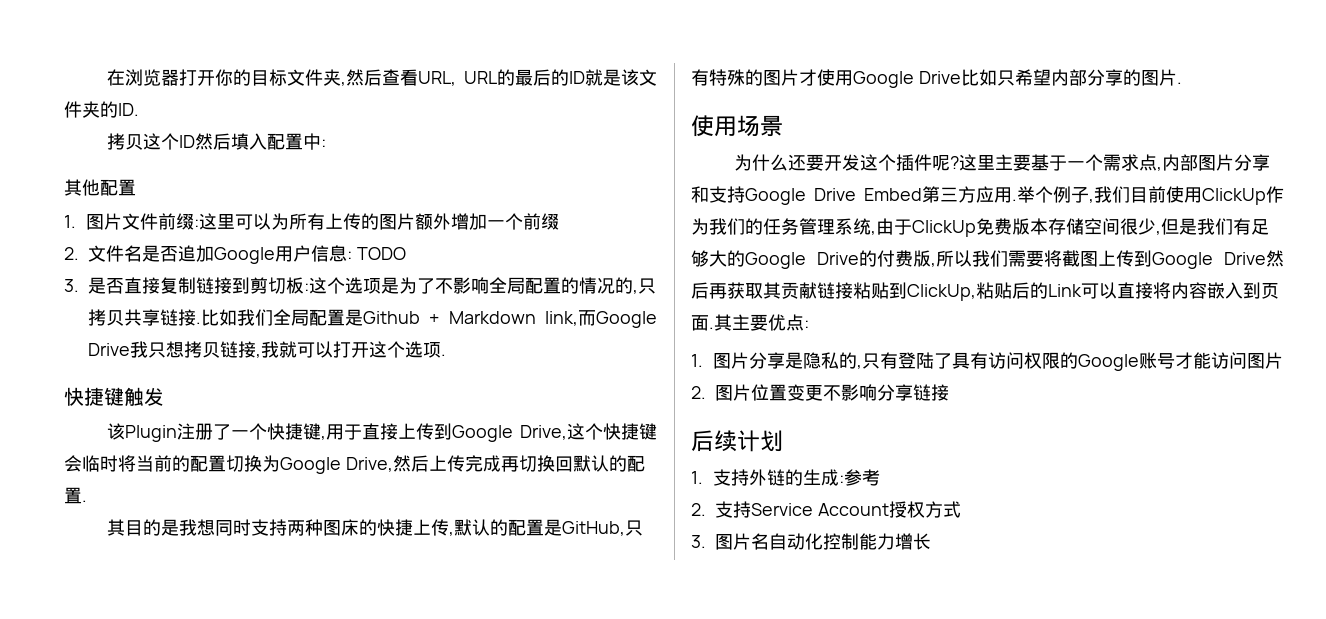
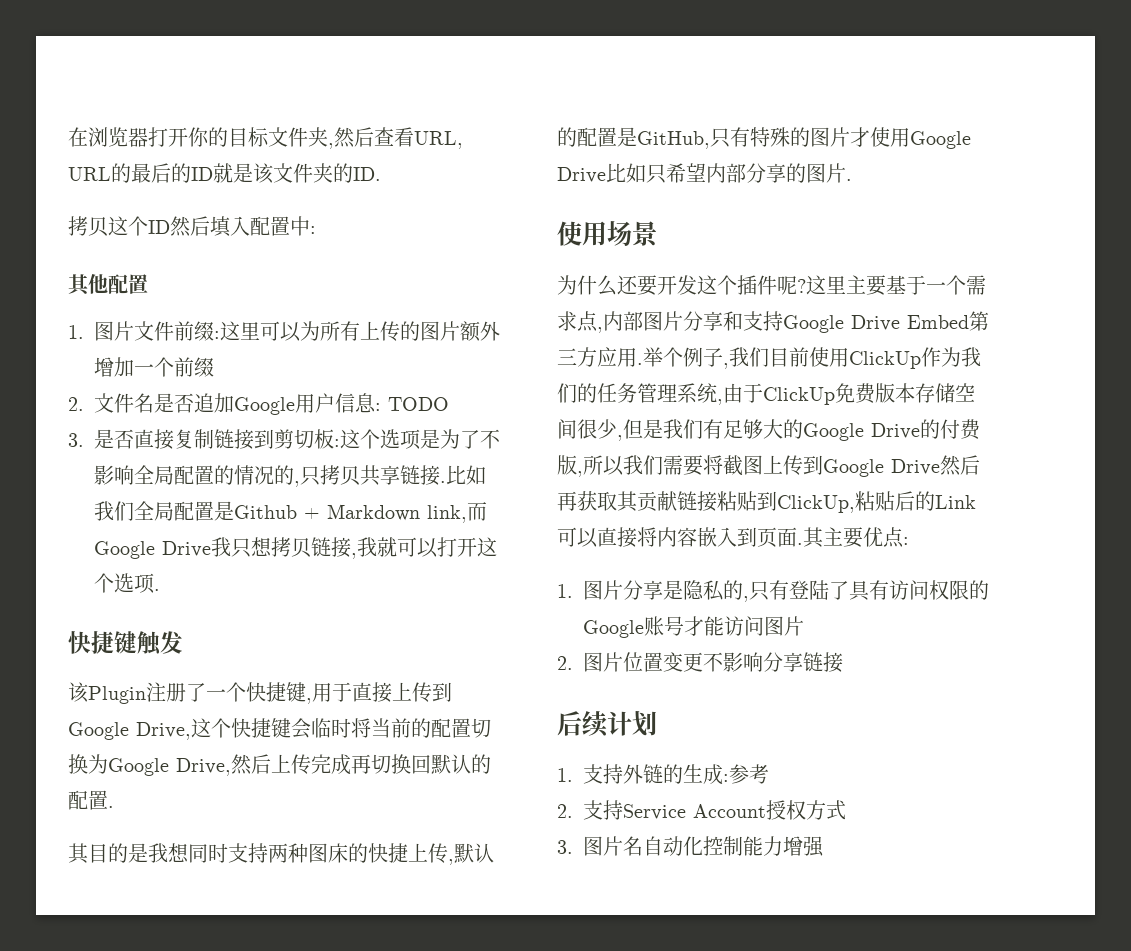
[913,533,931,550] 长 -> [803,836,824,857] 强

